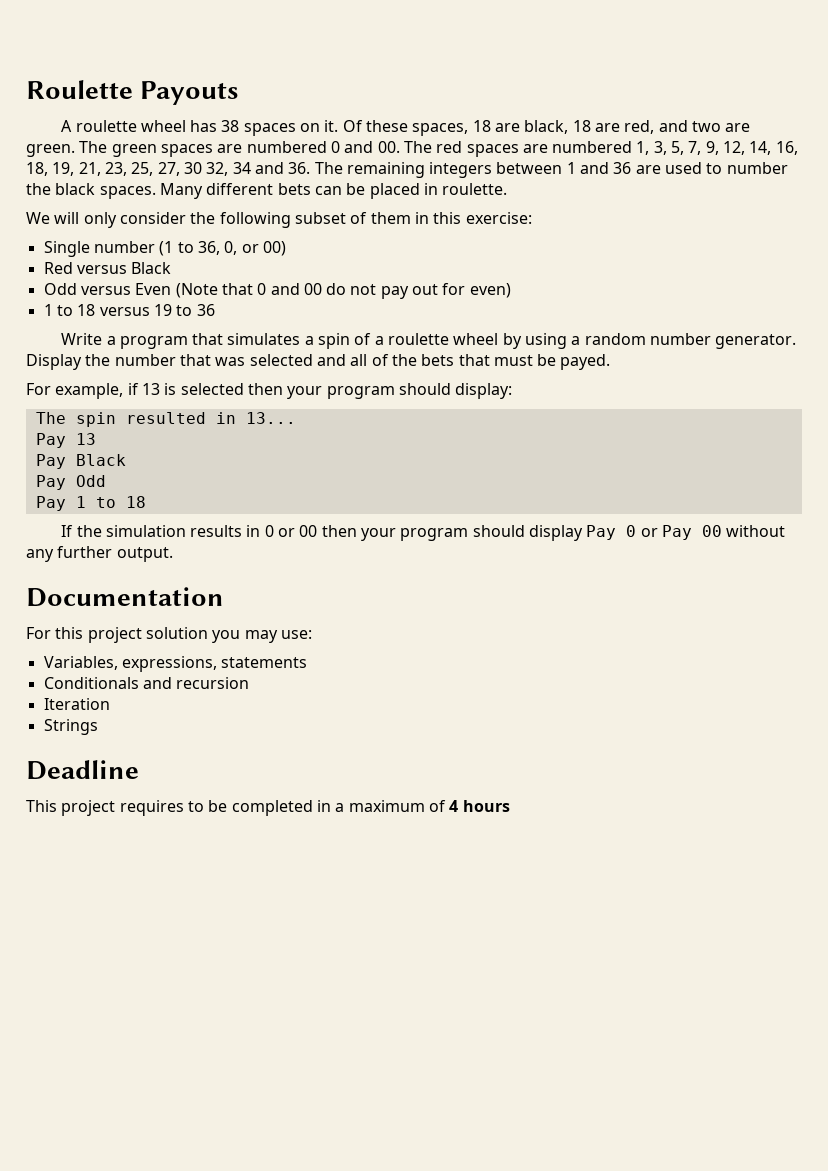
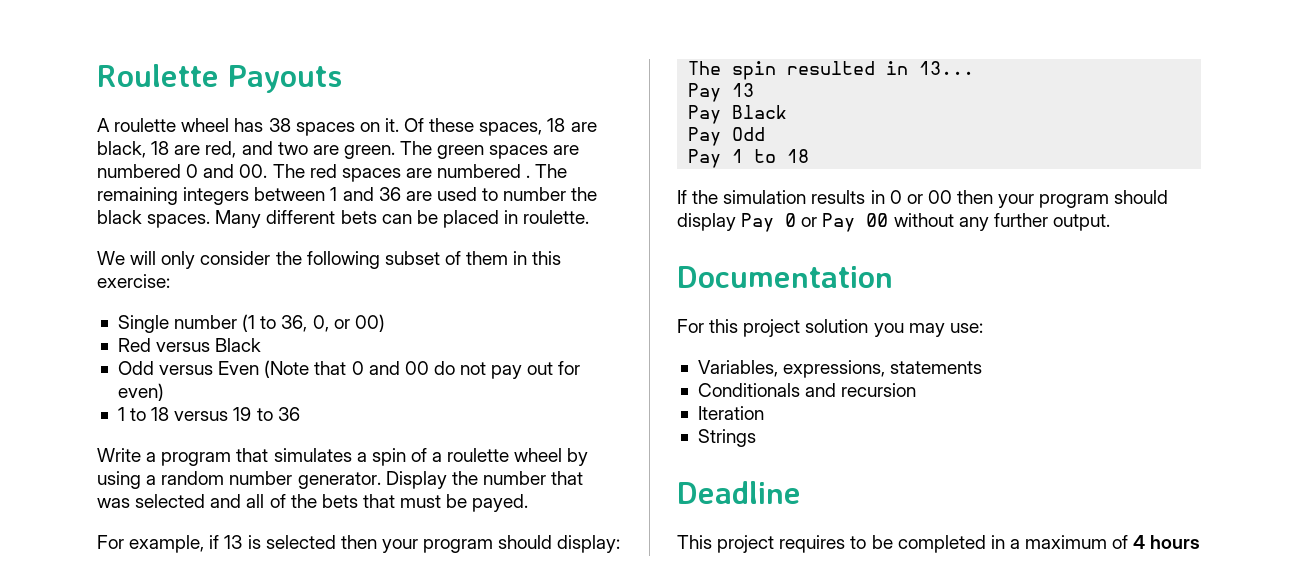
[636,141,798,155] [26,162,311,176] 1, 3, 5, 7, 9, 12, 14, 16, 18, 19, 21, 23, 25, 27, 30 32, 34 and 36. -> [526,175,531,178] .

